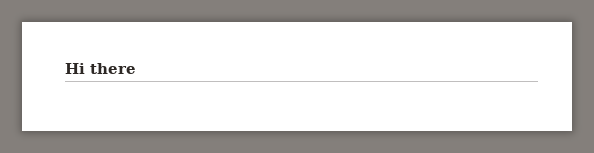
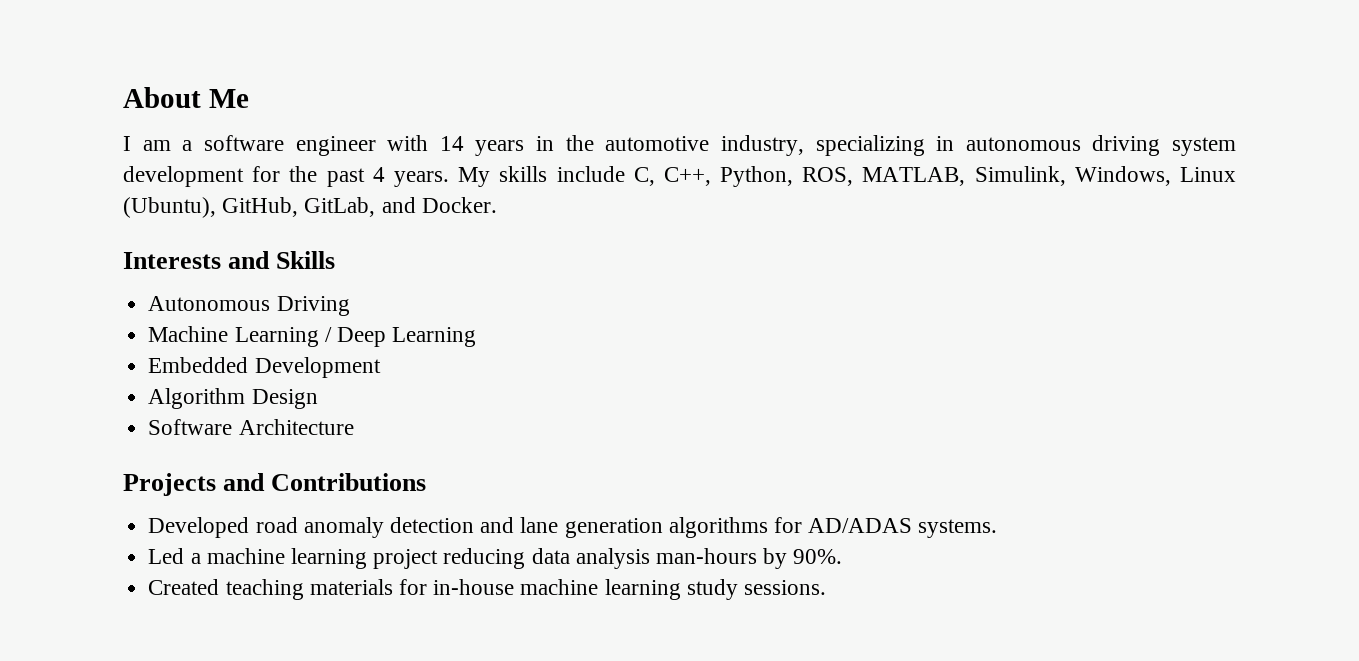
[65,63,136,74] Hi there -> [123,87,249,108] [123,135,1236,156] [123,166,1236,187] [123,197,497,218] [123,251,336,269] [148,296,350,316] [148,326,477,347] [148,357,381,378] [148,388,318,409] [148,419,354,435] [123,473,427,496] [148,517,998,538] [148,548,843,569] [148,579,826,600] About Me // I am a software engineer with 14 years in the automotive industry, specializing in autonomous driving system development for the past 4 years. My skills include C, C++, Python, ROS, MATLAB, Simulink, Windows, Linux (Ubuntu), GitHub, GitLab, and Docker. // Interests and Skills // Autonomous Driving // Machine Learning / Deep Learning // Embedded Development // Algorithm Design // Software Architecture // Projects and Contributions // Developed road anomaly detection and lane generation algorithms for AD/ADAS systems. // Led a machine learning project reducing data analysis man-hours by 90%. // Created teaching materials for in-house machine learning study sessions.

